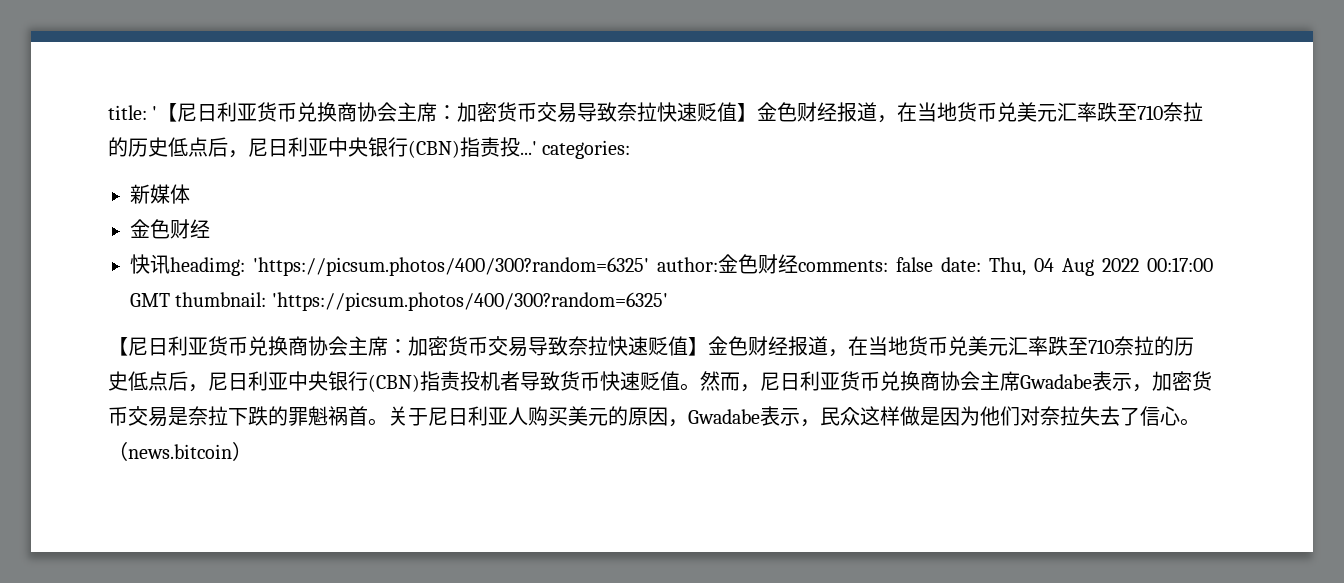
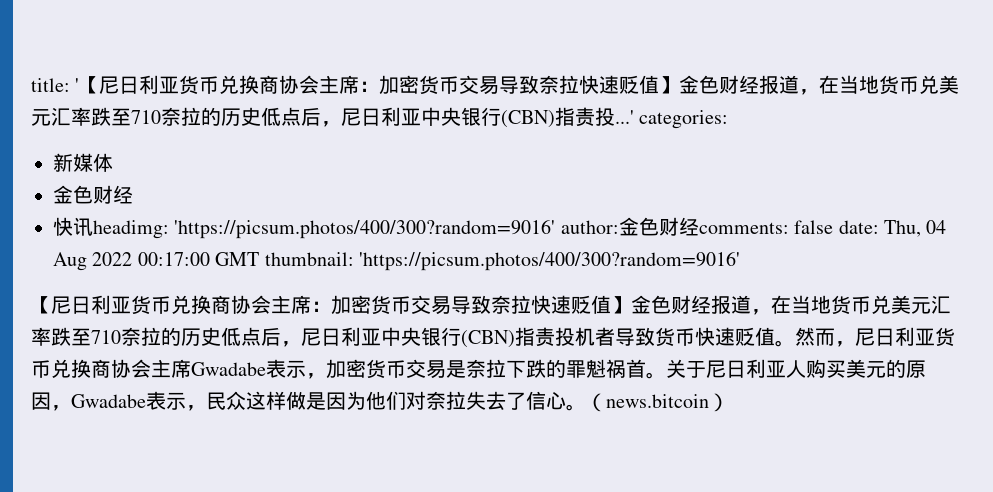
[253,257,649,276] 'https://picsum.photos/400/300?random=6325' -> [174,219,556,239] 'https://picsum.photos/400/300?random=9016'
[271,292,668,311] 'https://picsum.photos/400/300?random=6325' -> [359,251,740,271] 'https://picsum.photos/400/300?random=9016'

